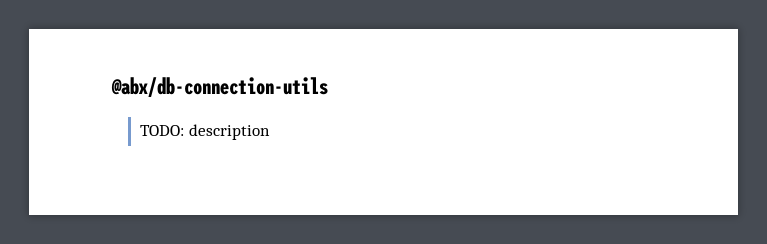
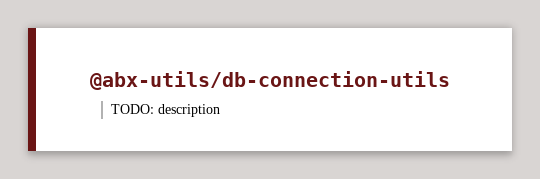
[111,77,328,97] @abx/db-connection-utils -> [90,71,450,90] @abx-utils/db-connection-utils

